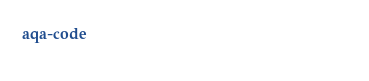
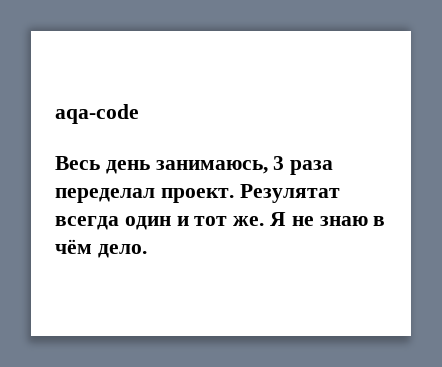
(87, 35) none -> [55,156,334,175] [55,184,340,203] [55,212,386,230] [55,239,147,258] // Весь день занимаюсь, 3 раза переделал проект. Резулятат всегда один и тот же. Я не знаю в чём дело.

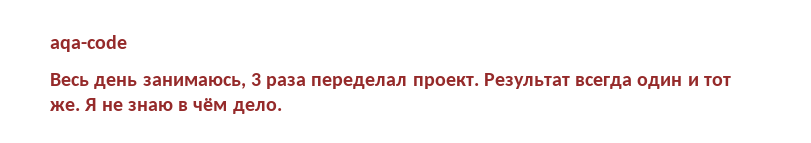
[239,184,340,203] Резулятат -> [483,73,570,89] Результат

